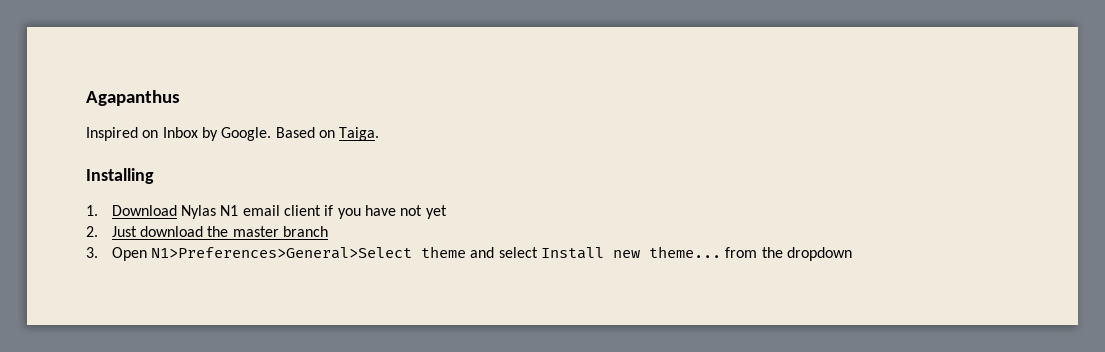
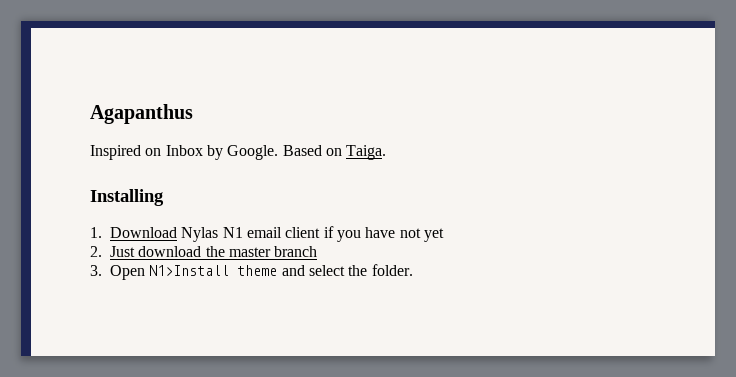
[150,247,412,259] N1>Preferences>General>Select -> [149,265,230,276] N1>Install
[540,246,852,261] Install new theme... from the dropdown -> [348,264,413,276] the folder.

